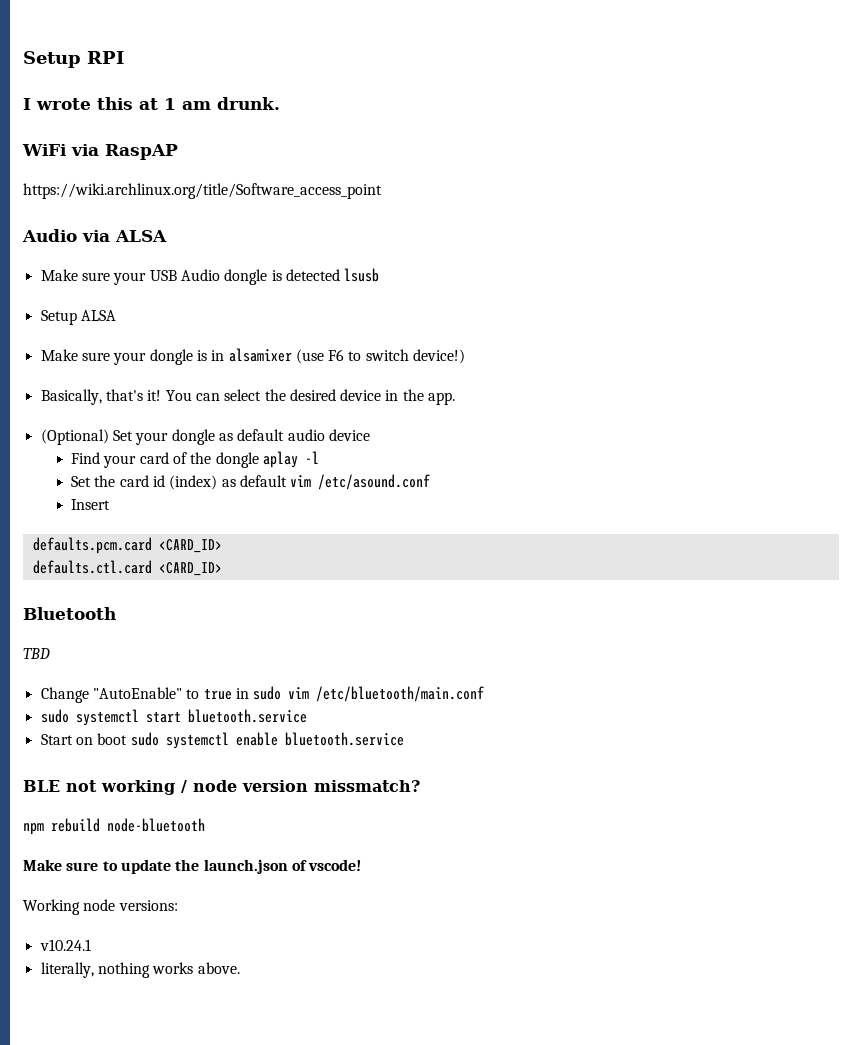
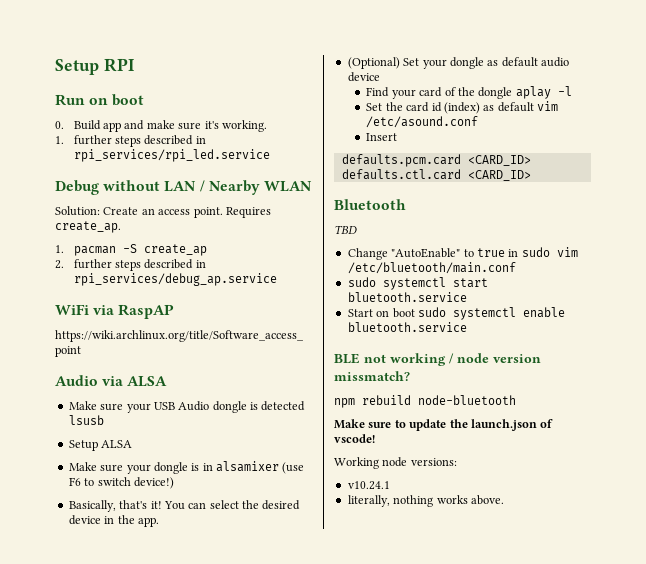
[23,97,280,110] I wrote this at 1 am drunk. -> [55,94,145,106] [55,120,267,132] [55,135,206,147] [73,149,270,162] [55,180,312,195] [55,206,271,218] [55,221,121,233] [55,244,207,256] [55,259,206,271] [73,273,277,286] Run on boot // 0. Build app and make sure it's working. // 1. further steps described in rpi_services/rpi_led.service // Debug without LAN / Nearby WLAN // Solution: Create an access point. Requires create_ap. // 1. pacman -S create_ap // 2. further steps described in rpi_services/debug_ap.service

